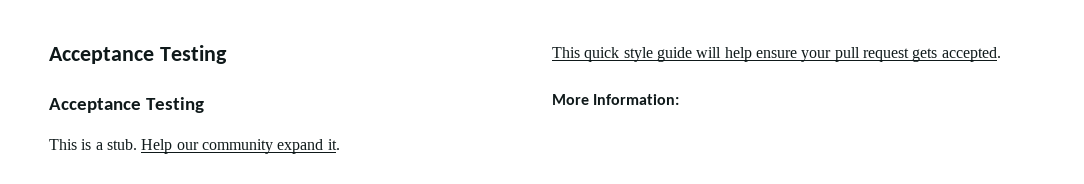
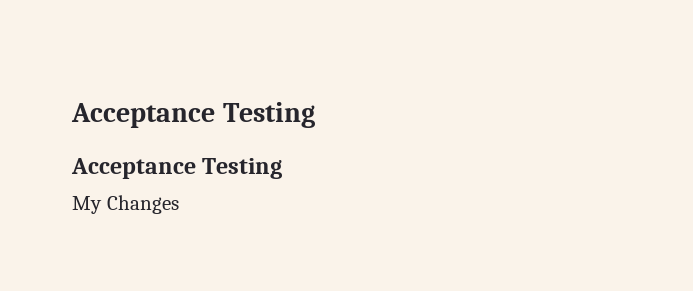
[49,139,340,154] [552,47,1001,62] [552,94,680,105] This is a stub. Help our community expand it. // This quick style guide will help ensure your pull request gets accepted. // More Information: -> [72,195,179,214] My Changes

